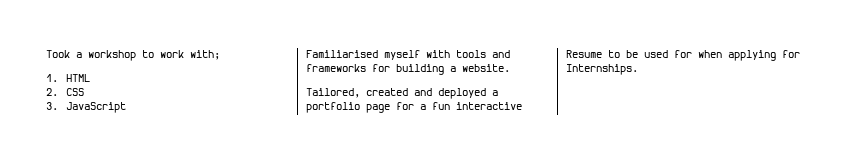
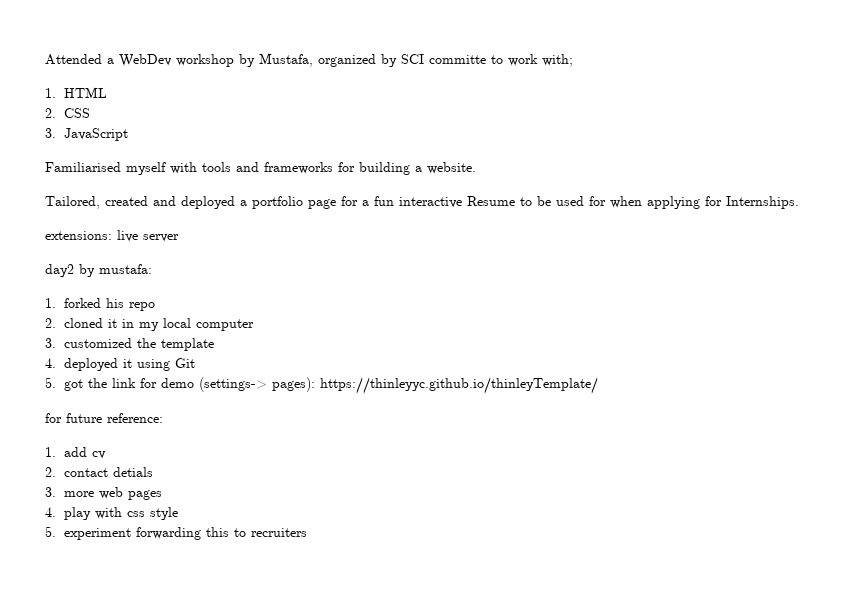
[46,50,136,61] Took a workshop -> [45,53,486,67] Attended a WebDev workshop by Mustafa, organized by SCI committe
(638, 69) none -> [45,230,179,242] [45,264,152,277] [45,298,155,311] [45,318,254,331] [45,338,214,351] [45,358,195,371] [45,377,598,394] [45,413,163,423] [45,447,106,459] [45,467,153,477] [45,487,162,500] [45,507,178,520] [45,526,307,540] // extensions: live server // day2 by mustafa: // 1. forked his repo // 2. cloned it in my local computer // 3. customized the template // 4. deployed it using Git // 5. got the link for demo (settings-> pages): https://thinleyyc.github.io/thinleyTemplate/ // for future reference: // 1. add cv // 2. contact detials // 3. more web pages // 4. play with css style // 5. experiment forwarding this to recruiters

